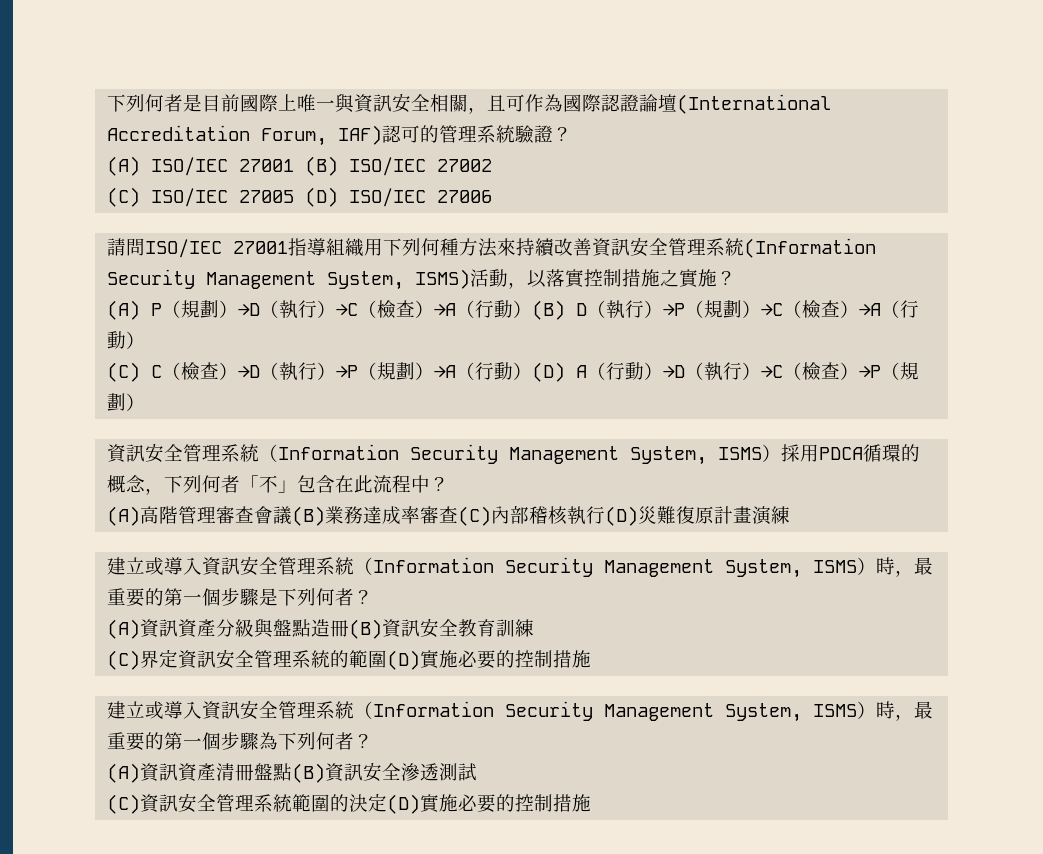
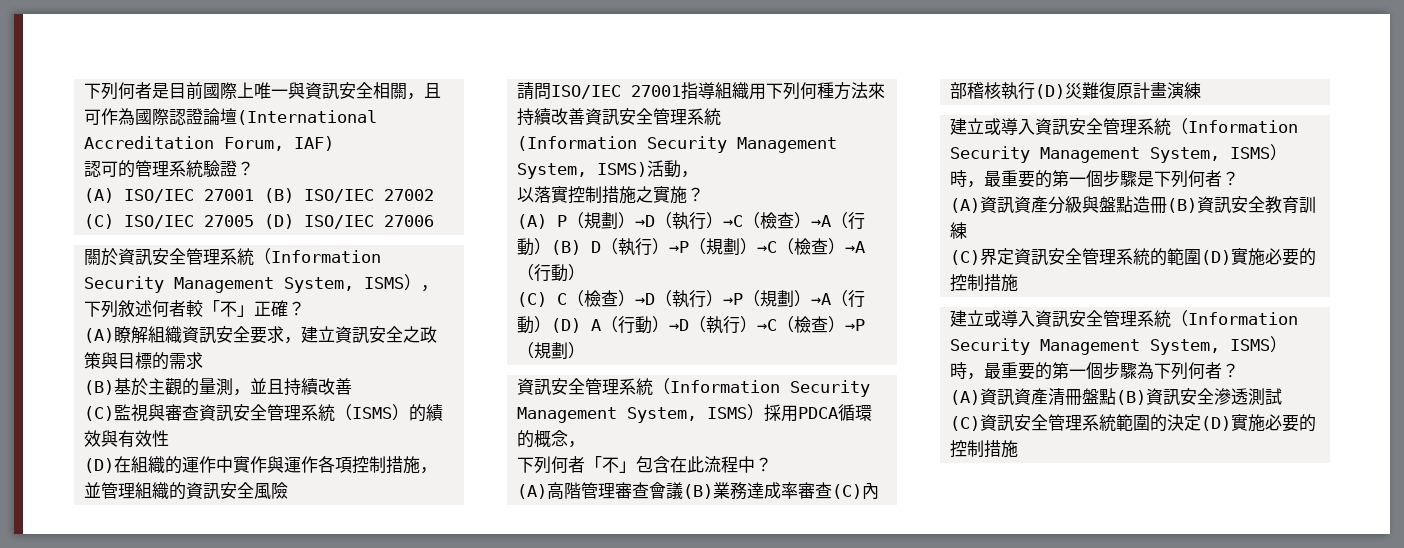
(382, 135) none -> (335, 143) //
(492, 196) none -> [84,248,382,266] [84,274,439,293] [84,300,306,318] [84,326,438,344] [84,352,204,370] [84,378,353,396] [84,404,444,422] [84,430,170,448] [84,456,438,474] [84,482,289,500] // 關於資訊安全管理系統（Information Security Management System, ISMS），下列敘述何者較「不」正確？ // (A)瞭解組織資訊安全要求，建立資訊安全之政策與目標的需求 // (B)基於主觀的量測，並且持續改善 // (C)監視與審查資訊安全管理系統（ISMS）的績效與有效性 // (D)在組織的運作中實作與運作各項控制措施，並管理組織的資訊安全風險
(744, 247) none -> (722, 117) //
(527, 285) none -> (699, 174) //
(164, 491) none -> (586, 444) //

